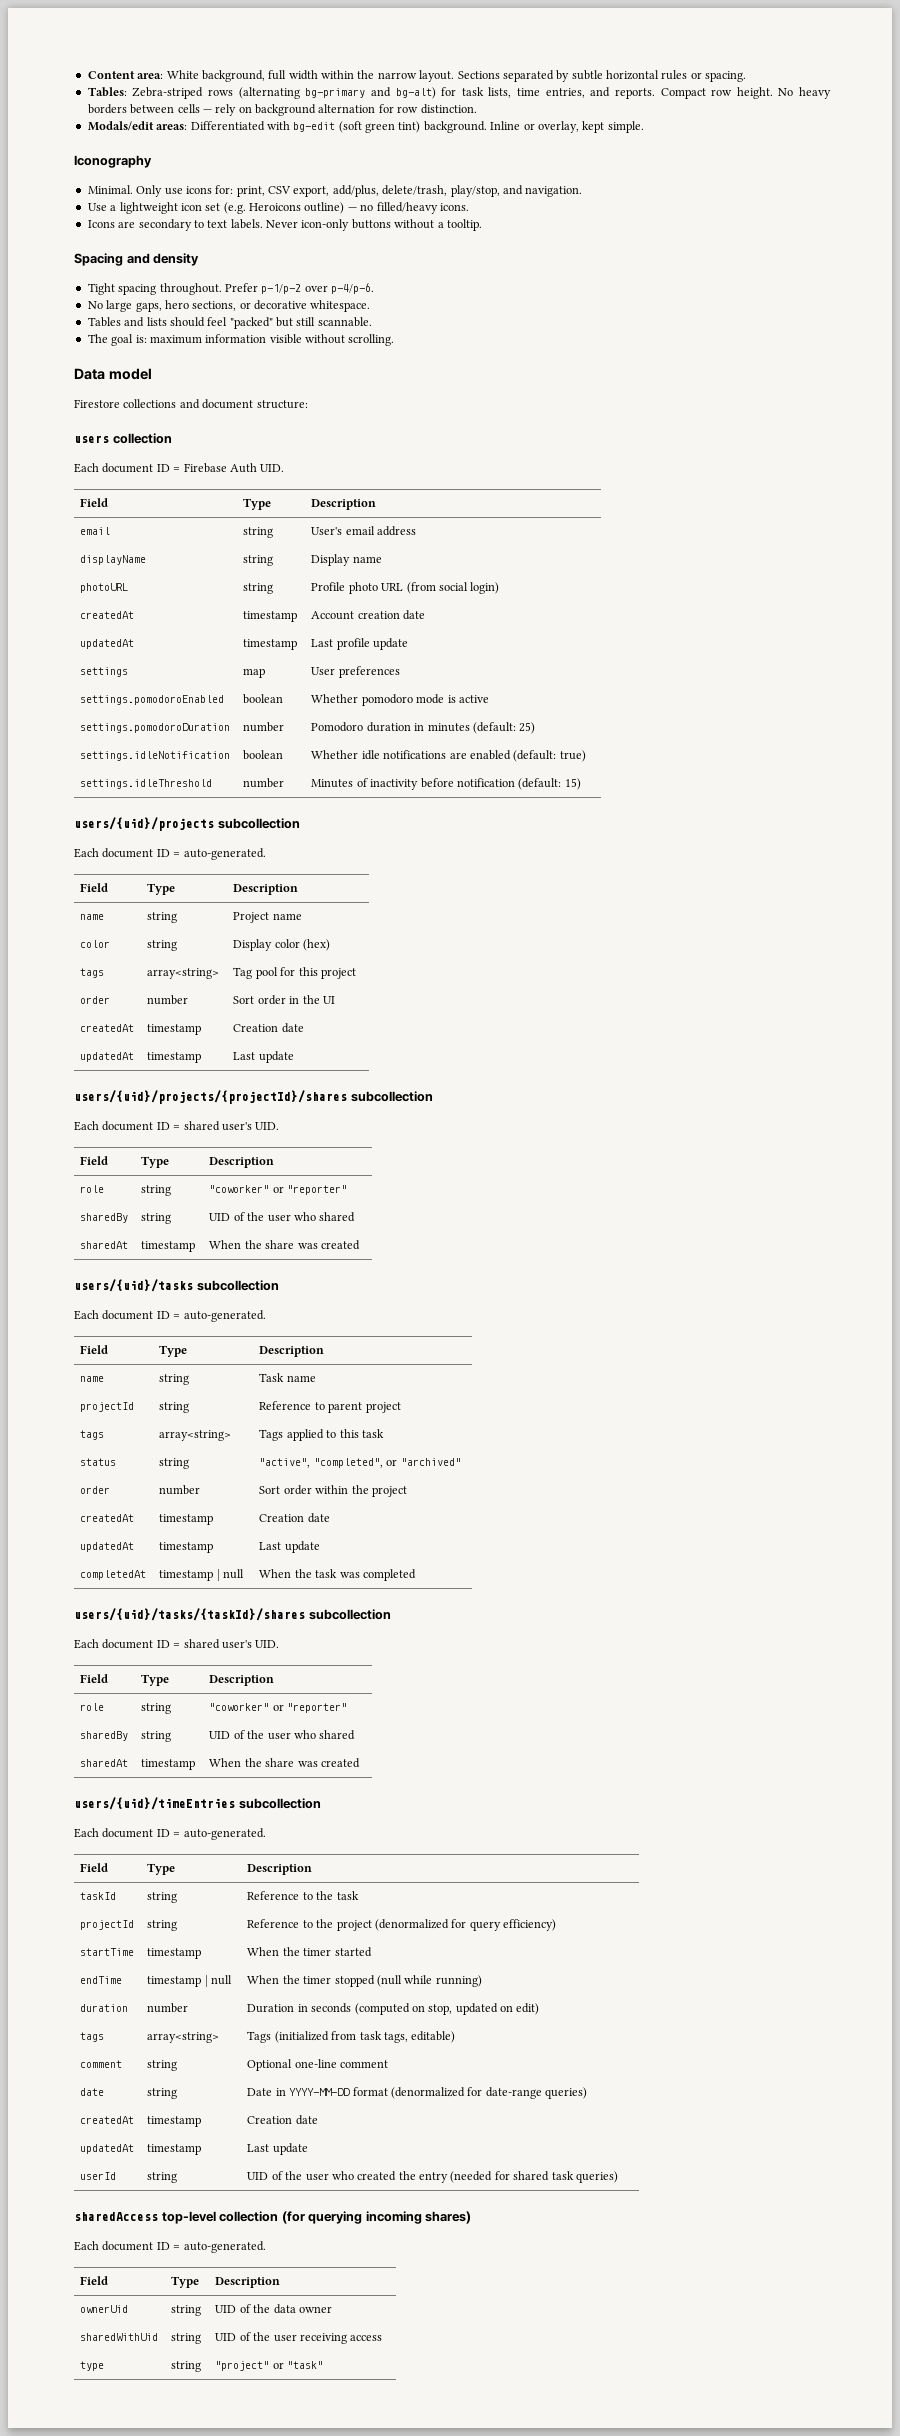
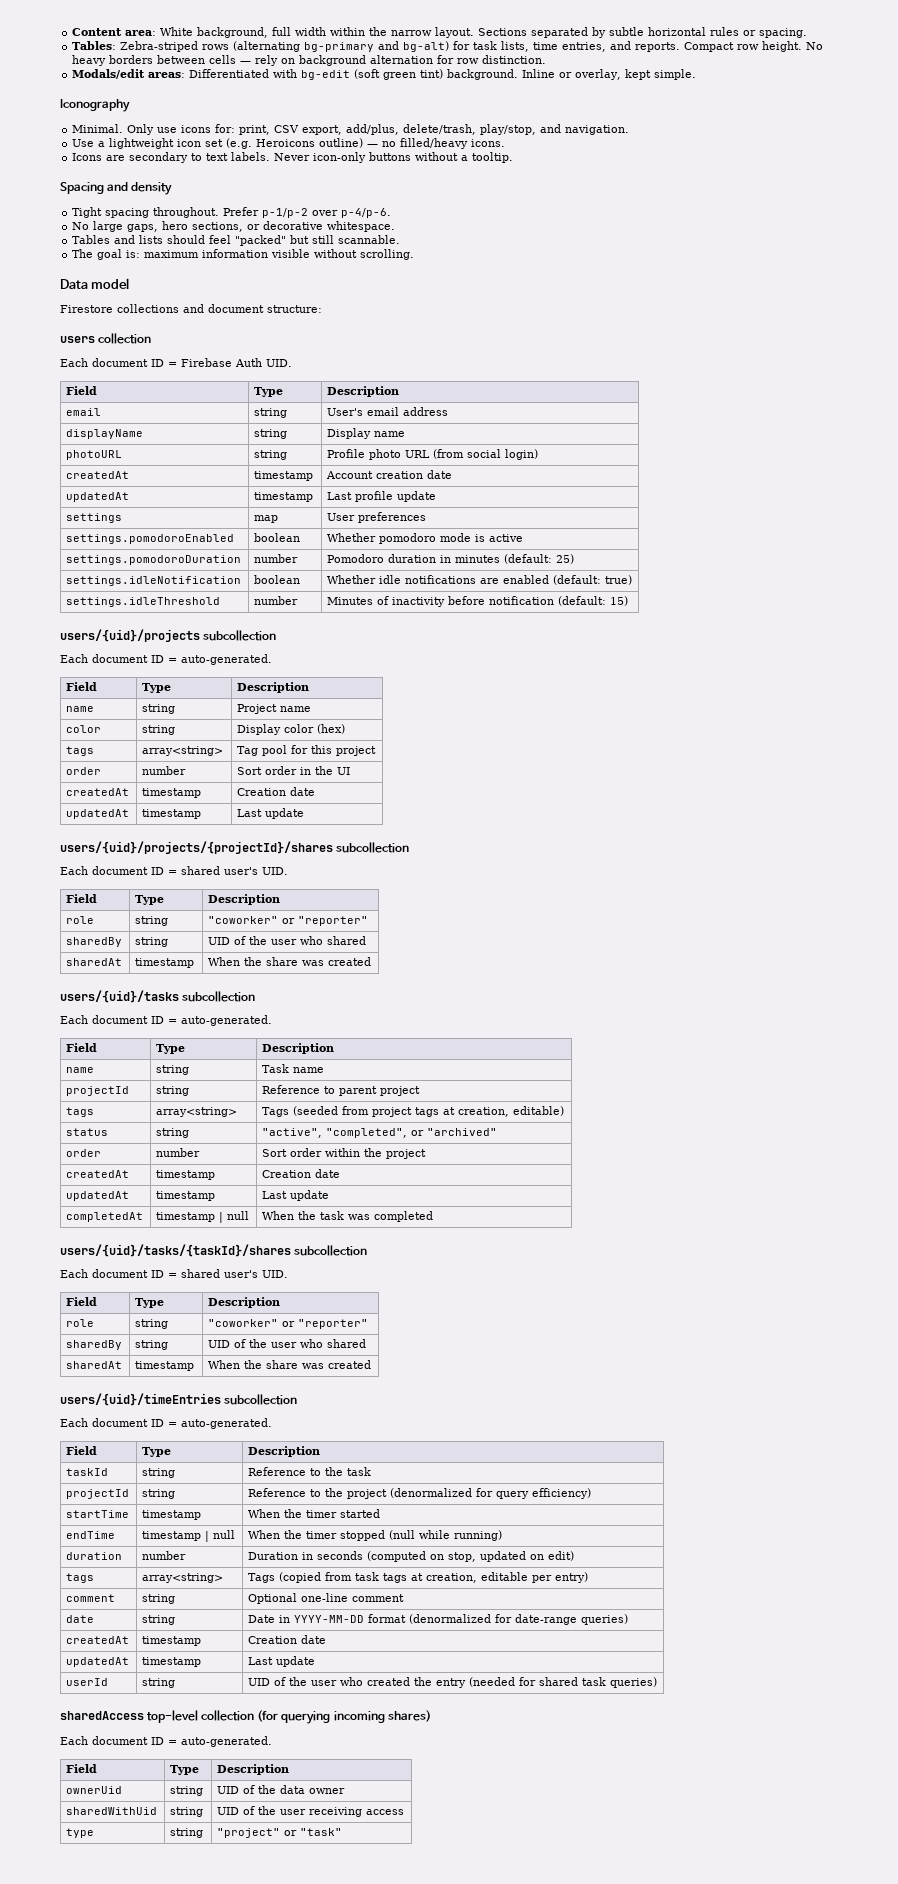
[286,1429,384,1441] applied to this task -> [293,1106,565,1117] (seeded from project tags at creation, editable)
[274,2031,329,2043] (initialized -> [279,1572,322,1583] (copied
[383,2031,456,2043] tags, editable) -> [383,1572,589,1583] tags at creation, editable per entry)

